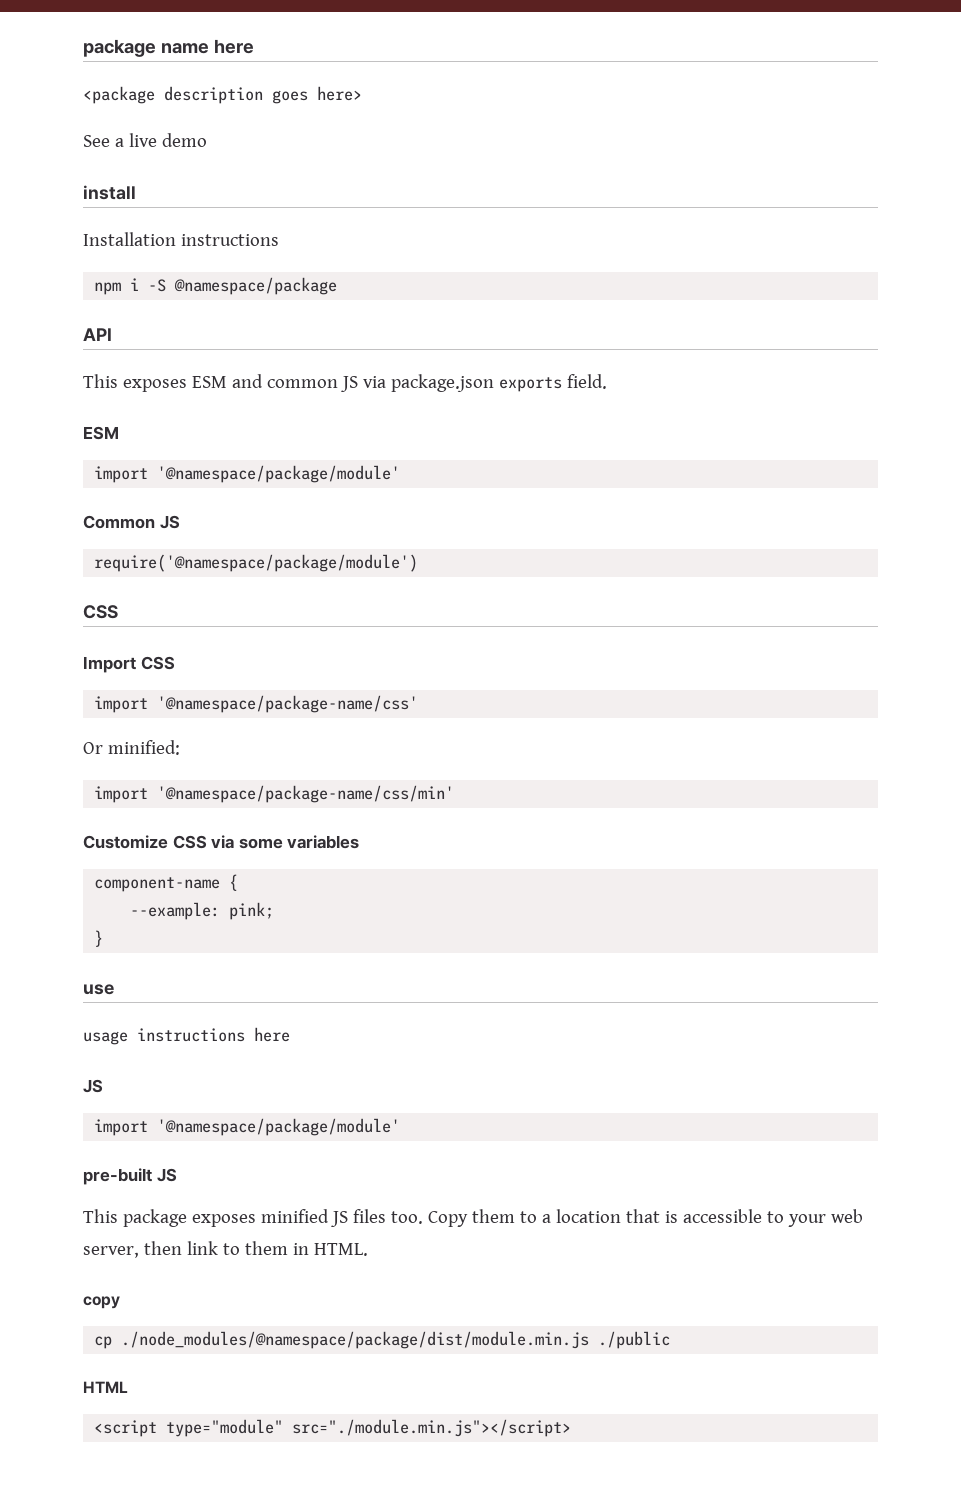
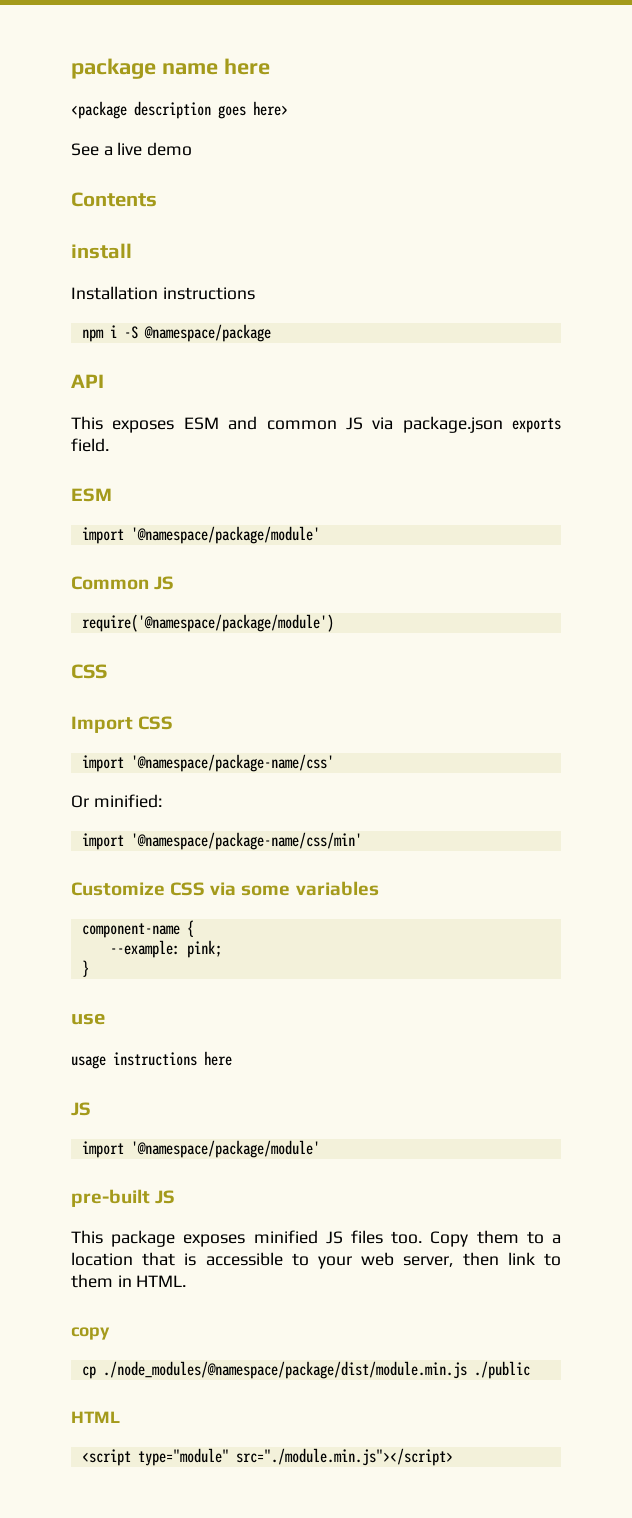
(207, 140) none -> [71,192,157,207] // Contents

